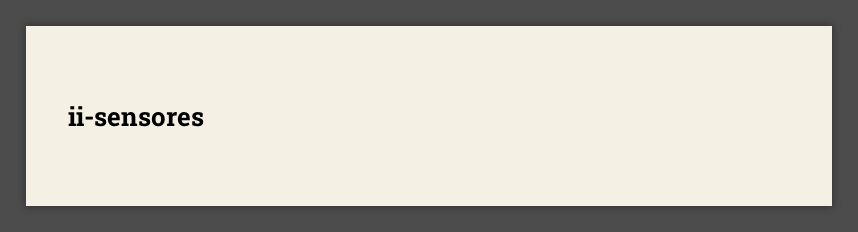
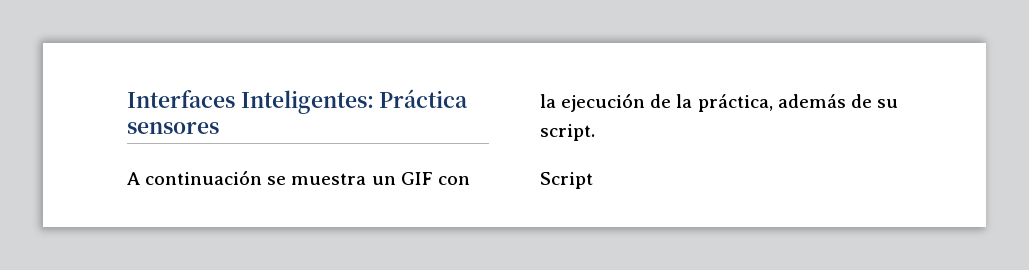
[68,106,204,127] ii-sensores -> [127,89,469,114] [127,122,219,134] [127,170,470,185] [540,93,898,112] [540,124,595,141] [540,172,593,189] Interfaces Inteligentes: Práctica sensores // A continuación se muestra un GIF con la ejecución de la práctica, además de su script. // Script

